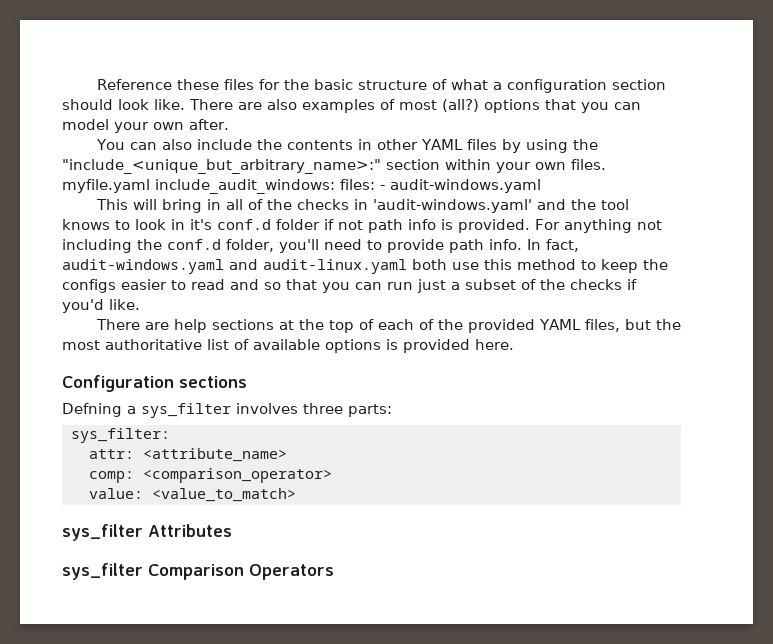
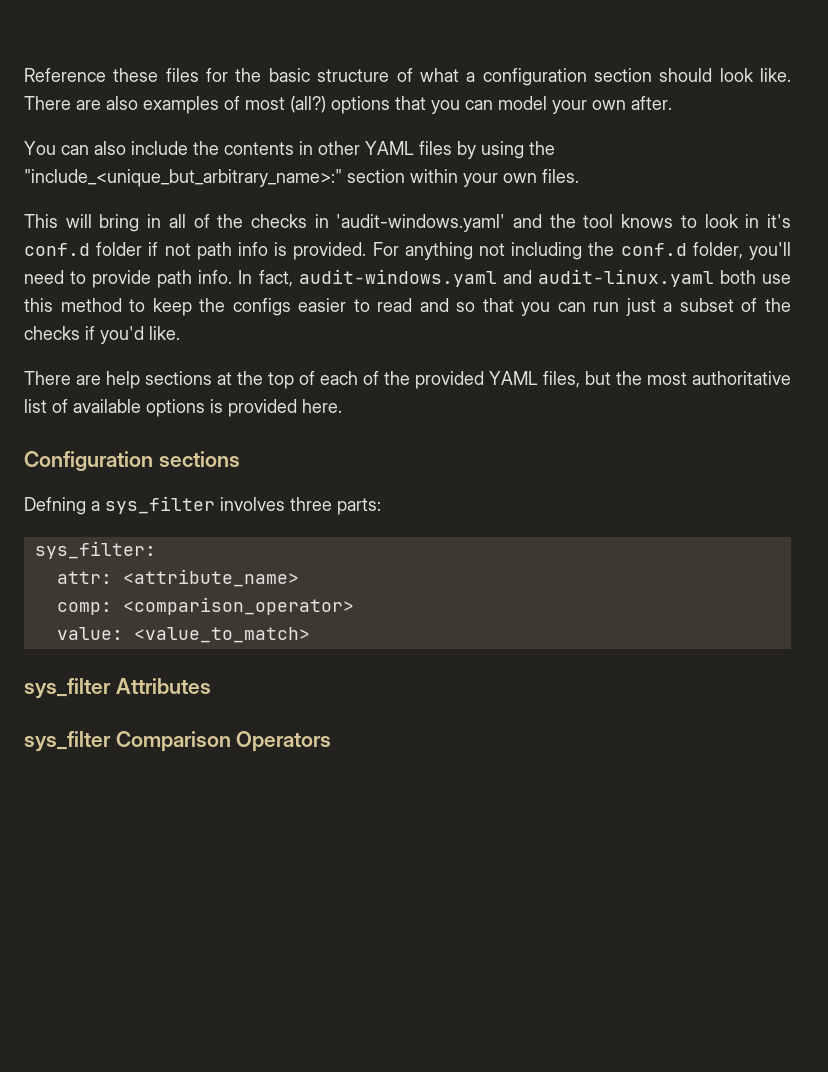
[62,179,541,194] myfile.yaml include_audit_windows: files: - audit-windows.yaml -> (579, 176) none

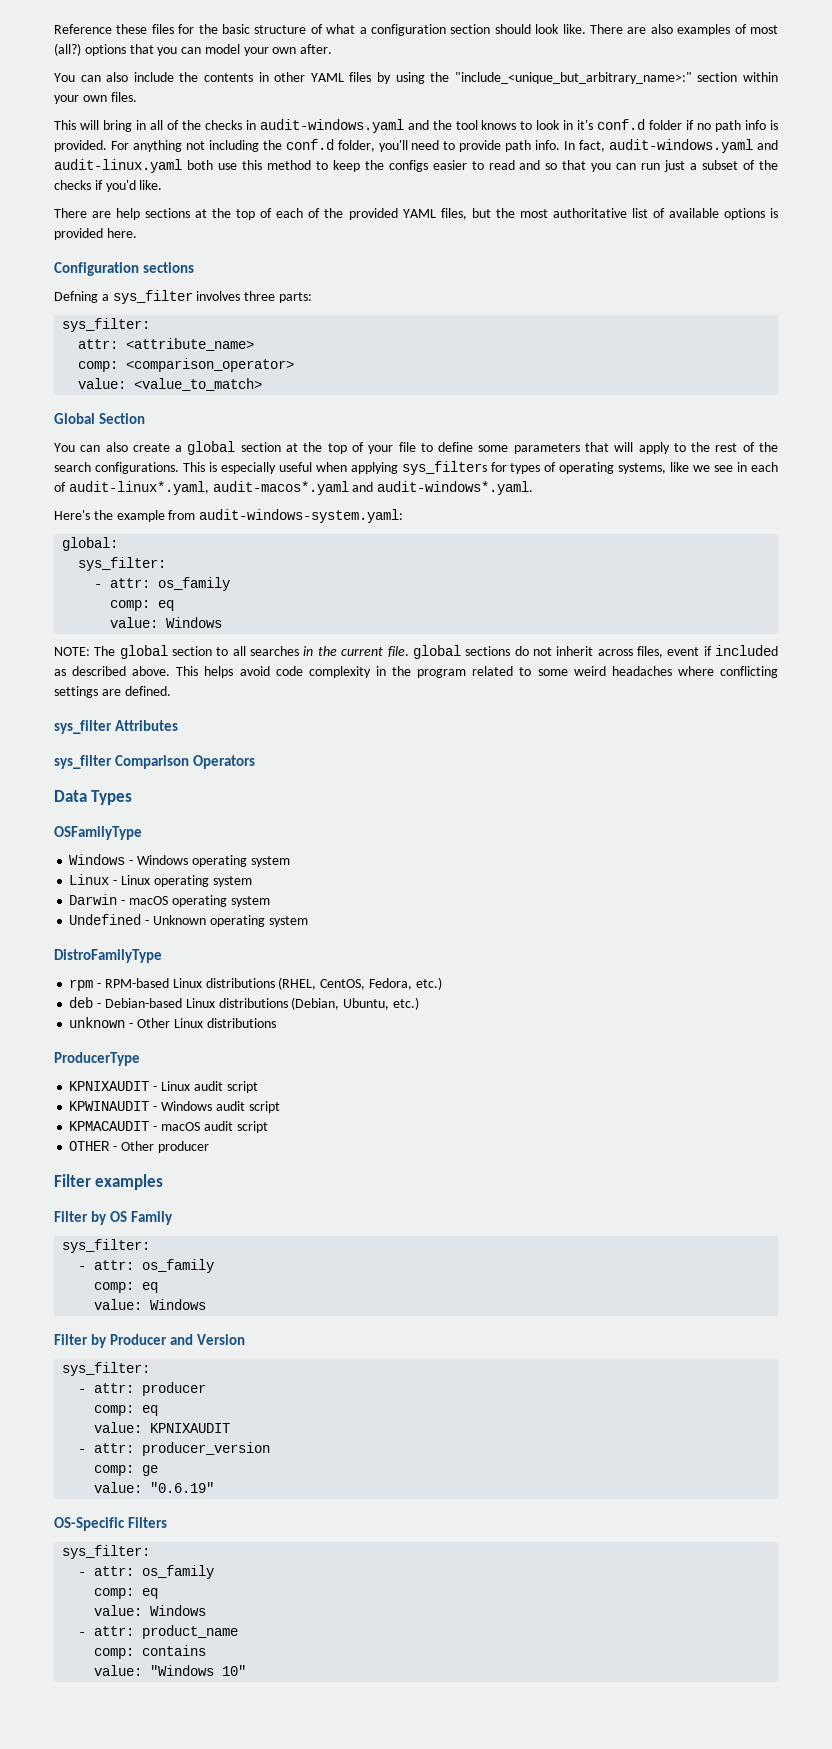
[336,214,506,232] 'audit-windows.yaml' -> [259,119,404,133] audit-windows.yaml
[164,243,191,256] not -> [697,123,712,130] no
(310, 635) none -> [54,413,146,424] [54,441,778,455] [54,461,779,475] [54,481,534,495] [54,509,404,523] [62,537,119,551] [78,557,167,571] [94,577,231,591] [110,600,175,611] [110,617,223,628] [54,645,779,659] [54,666,779,678] [54,686,171,698] // Global Section // You can also create a global section at the top of your file to define some parameters that will apply to the rest of the search configurations. This is especially useful when applying sys_filters for types of operating systems, like we see in each of audit-linux*.yaml, audit-macos*.yaml and audit-windows*.yaml. // Here's the example from audit-windows-system.yaml: // global: // sys_filter: // - attr: os_family // comp: eq // value: Windows // NOTE: The global section to all searches in the current file. global sections do not inherit across files, event if included as described above. This helps avoid code complexity in the program related to some weird headaches where conflicting settings are defined.
(332, 741) none -> [54,790,133,805] [54,826,142,840] [69,854,290,867] [69,874,252,887] [69,894,270,907] [69,914,308,927] [54,949,162,963] [69,977,442,991] [69,997,419,1010] [69,1017,276,1028] [54,1052,140,1066] [69,1081,258,1093] [69,1101,280,1113] [69,1121,268,1133] [69,1141,209,1153] [54,1174,164,1190] [54,1211,174,1225] [62,1239,151,1253] [78,1259,215,1273] [94,1282,159,1293] [94,1299,207,1310] [54,1334,246,1348] [62,1362,151,1376] [78,1382,207,1396] [94,1405,159,1416] [94,1422,231,1433] [78,1442,271,1456] [94,1465,159,1476] [94,1482,215,1493] [54,1517,168,1531] [62,1545,151,1559] [78,1565,215,1579] [94,1588,159,1599] [94,1605,207,1616] [78,1625,239,1639] [94,1645,207,1659] [94,1665,247,1676] // Data Types // OSFamilyType // Windows - Windows operating system // Linux - Linux operating system // Darwin - macOS operating system // Undefined - Unknown operating system // DistroFamilyType // rpm - RPM-based Linux distributions (RHEL, CentOS, Fedora, etc.) // deb - Debian-based Linux distributions (Debian, Ubuntu, etc.) // unknown - Other Linux distributions // ProducerType // KPNIXAUDIT - Linux audit script // KPWINAUDIT - Windows audit script // KPMACAUDIT - macOS audit script // OTHER - Other producer // Filter examples // Filter by OS Family // sys_filter: // - attr: os_family // comp: eq // value: Windows // Filter by Producer and Version // sys_filter: // - attr: producer // comp: eq // value: KPNIXAUDIT // - attr: producer_version // comp: ge // value: "0.6.19" // OS-Specific Filters // sys_filter: // - attr: os_family // comp: eq // value: Windows // - attr: product_name // comp: contains // value: "Windows 10"

